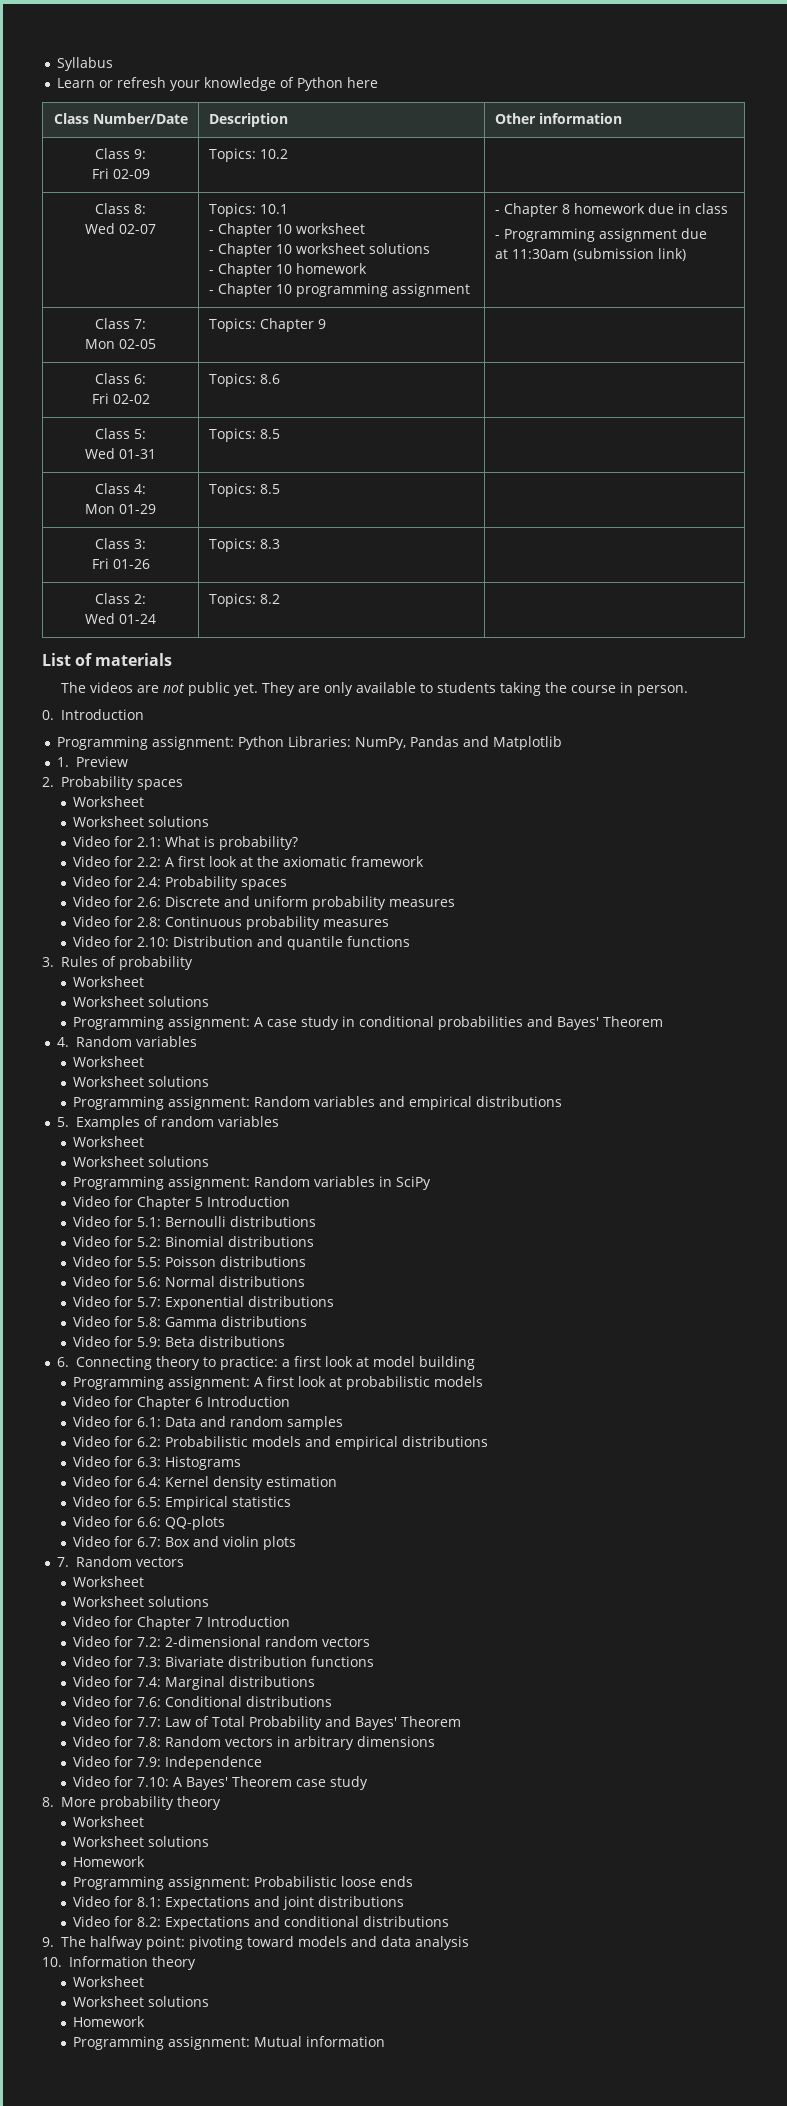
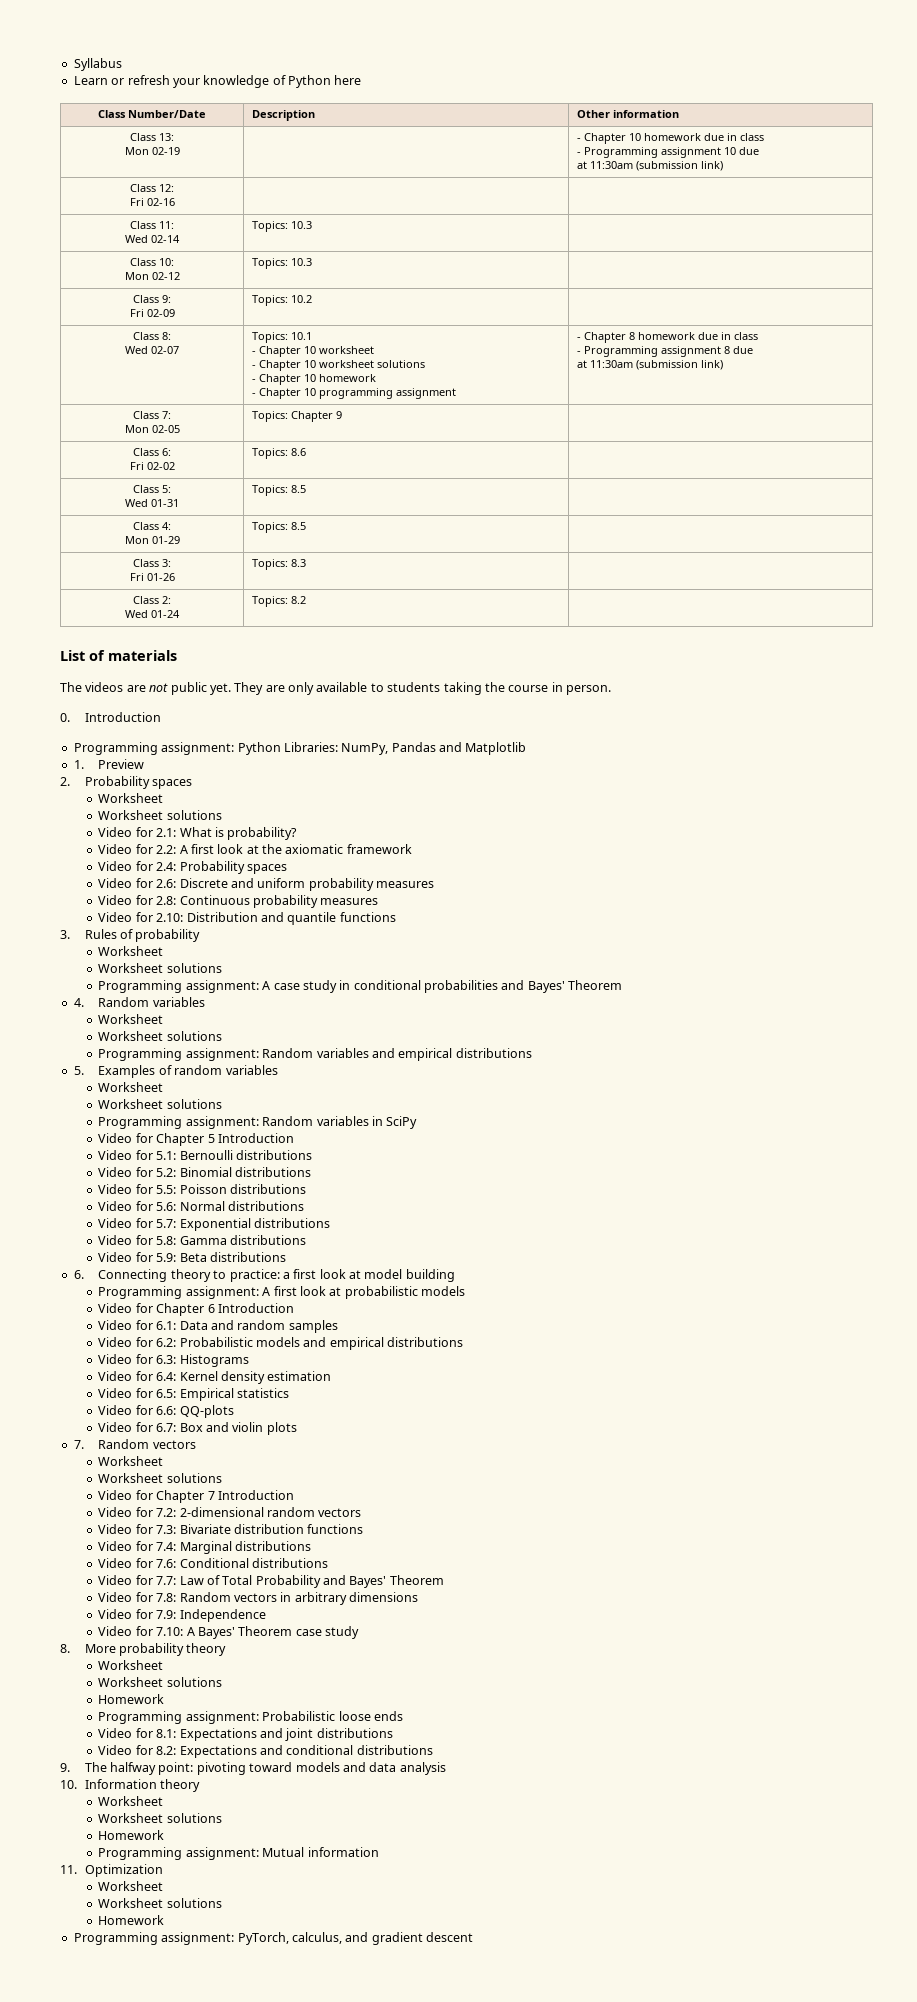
(622, 118) none -> [130,133,174,141] [124,147,180,155] [576,133,764,144] [576,147,759,158] [576,161,723,171] [130,184,174,192] [129,198,175,206] [130,221,174,229] [125,235,180,243] [251,221,312,232] [130,258,174,266] [124,272,180,280] [251,258,312,269] // Class 13: // Mon 02-19 | | - Chapter 10 homework due in class // - Programming assignment 10 due // at 11:30am (submission link) // Class 12: // Fri 02-16 | | // Class 11: // Wed 02-14 | Topics: 10.3 | // Class 10: // Mon 02-12 | Topics: 10.3 |
(677, 235) none -> [723,346,730,354] 8
(386, 2041) none -> [60,1864,163,1877] [98,1881,164,1891] [98,1898,222,1908] [98,1915,165,1925] [73,1932,473,1945] // 11. Optimization // Worksheet // Worksheet solutions // Homework // Programming assignment: PyTorch, calculus, and gradient descent

